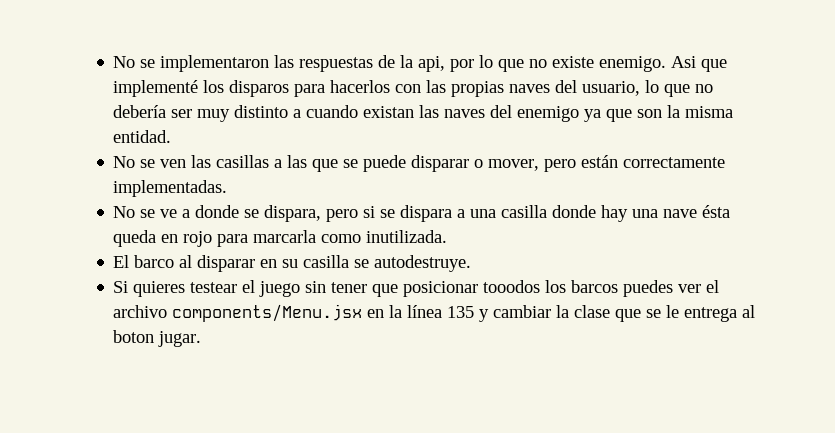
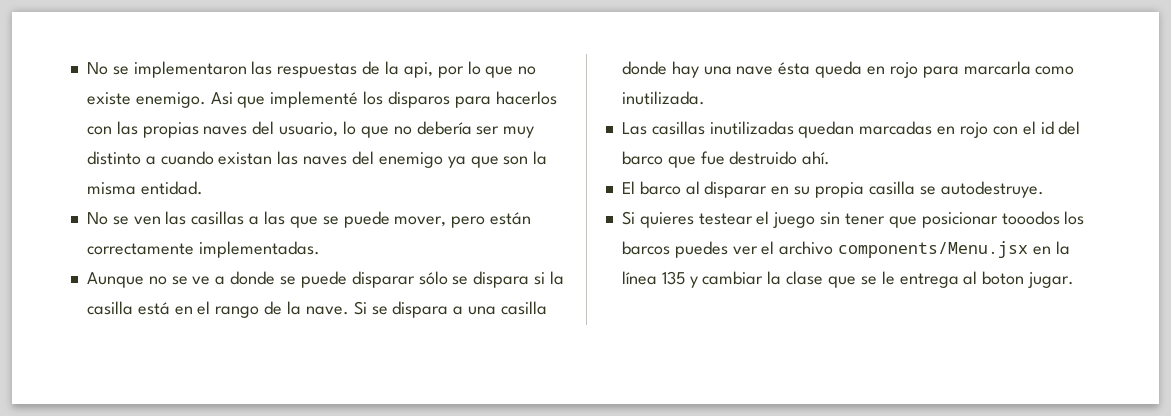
[411,155,484,172] disparar o -> (390, 219) none
[113,206,136,218] No -> [86,272,167,288] Aunque no
[264,205,376,222] dispara, pero si -> [300,271,564,288] [86,301,367,318] puede disparar sólo se dispara si la casilla está en el rango de la nave. Si
(448, 236) none -> [621,121,1081,138] [621,151,831,168] // Las casillas inutilizadas quedan marcadas en rojo con el id del barco que fue destruido ahí.
(299, 263) none -> [814,182,864,198] propia

